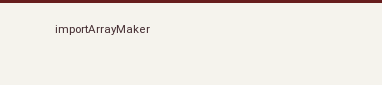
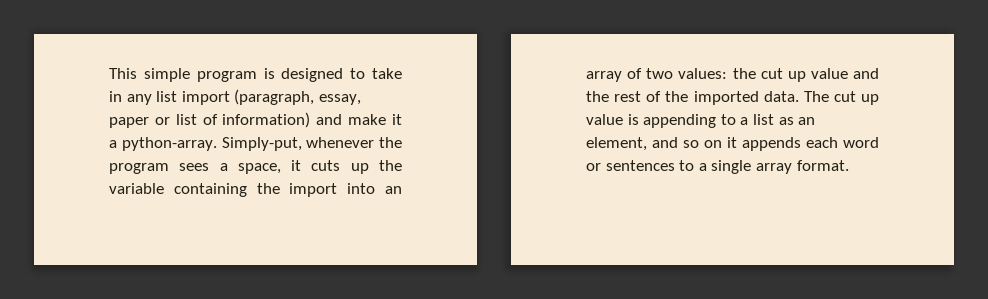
[55,25,150,35] importArrayMaker -> [109,68,402,82] [109,89,361,105] [109,112,402,128] [109,137,402,151] [109,160,402,174] [109,183,403,197] [586,68,879,82] [586,91,879,105] [586,114,816,128] [586,137,879,151] [586,160,849,174] This simple program is designed to take in any list import (paragraph, essay, paper or list of information) and make it a python-array. Simply-put, whenever the program sees a space, it cuts up the variable containing the import into an array of two values: the cut up value and the rest of the imported data. The cut up value is appending to a list as an element, and so on it appends each word or sentences to a single array format.

